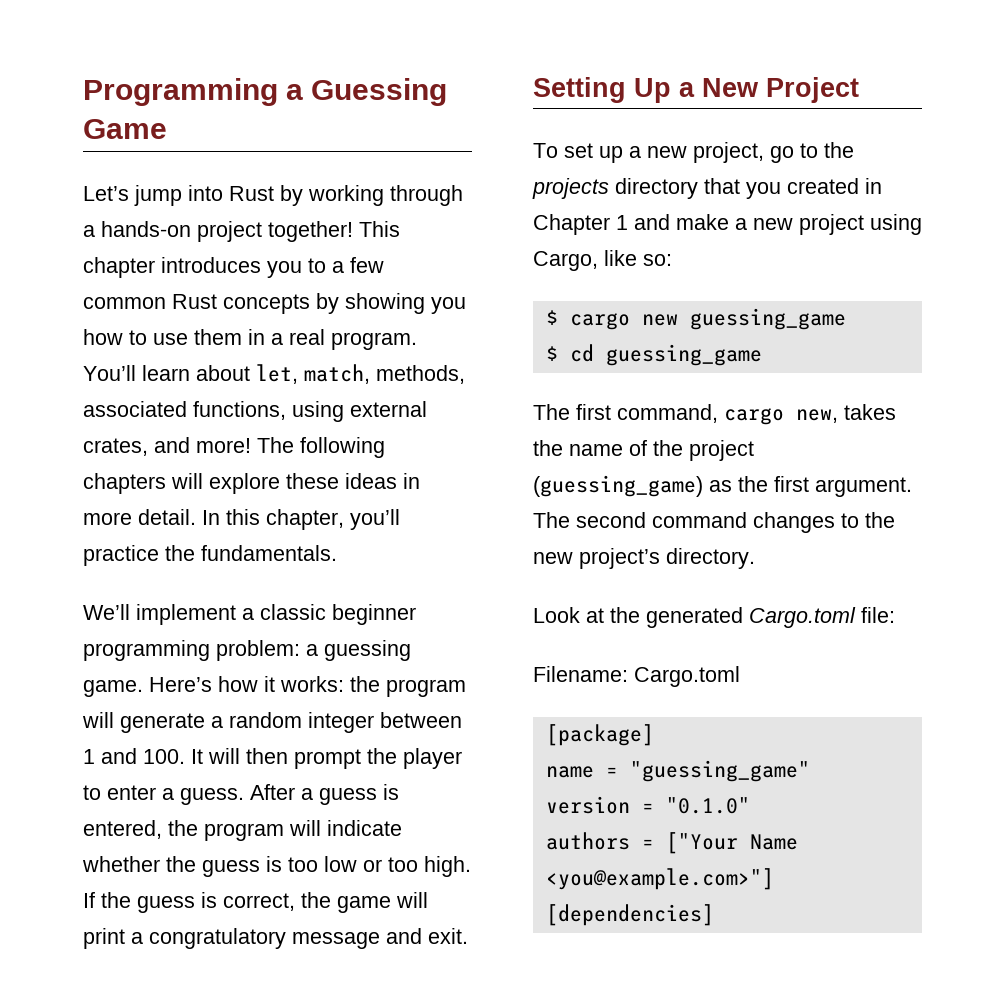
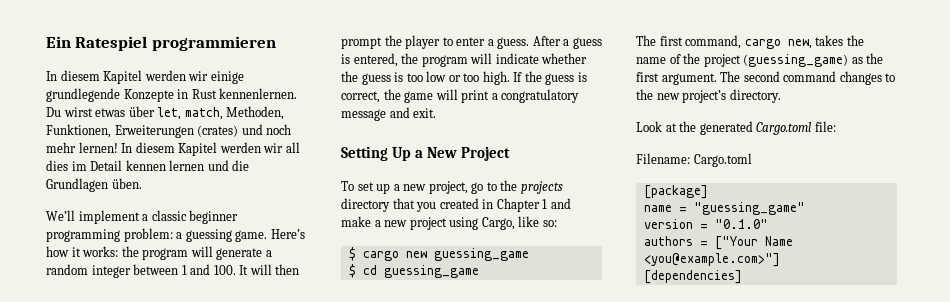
[83,78,448,106] [83,119,167,139] [83,185,463,206] [83,221,400,242] [83,257,384,278] [83,293,466,314] [83,329,417,350] [83,364,465,384] [83,401,427,422] [83,437,385,458] [83,473,420,494] [83,509,400,530] [83,545,337,566] Programming a Guessing Game // Let’s jump into Rust by working through a hands-on project together! This chapter introduces you to a few common Rust concepts by showing you how to use them in a real program. You’ll learn about let, match, methods, associated functions, using external crates, and more! The following chapters will explore these ideas in more detail. In this chapter, you’ll practice the fundamentals. -> [46,36,276,51] [46,70,244,84] [46,88,298,102] [46,106,285,120] [46,124,292,138] [46,142,300,156] [46,160,250,171] [46,178,142,192] Ein Ratespiel programmieren // In diesem Kapitel werden wir einige grundlegende Konzepte in Rust kennenlernen. Du wirst etwas über let, match, Methoden, Funktionen, Erweiterungen (crates) und noch mehr lernen! In diesem Kapitel werden wir all dies im Detail kennen lernen und die Grundlagen üben.

